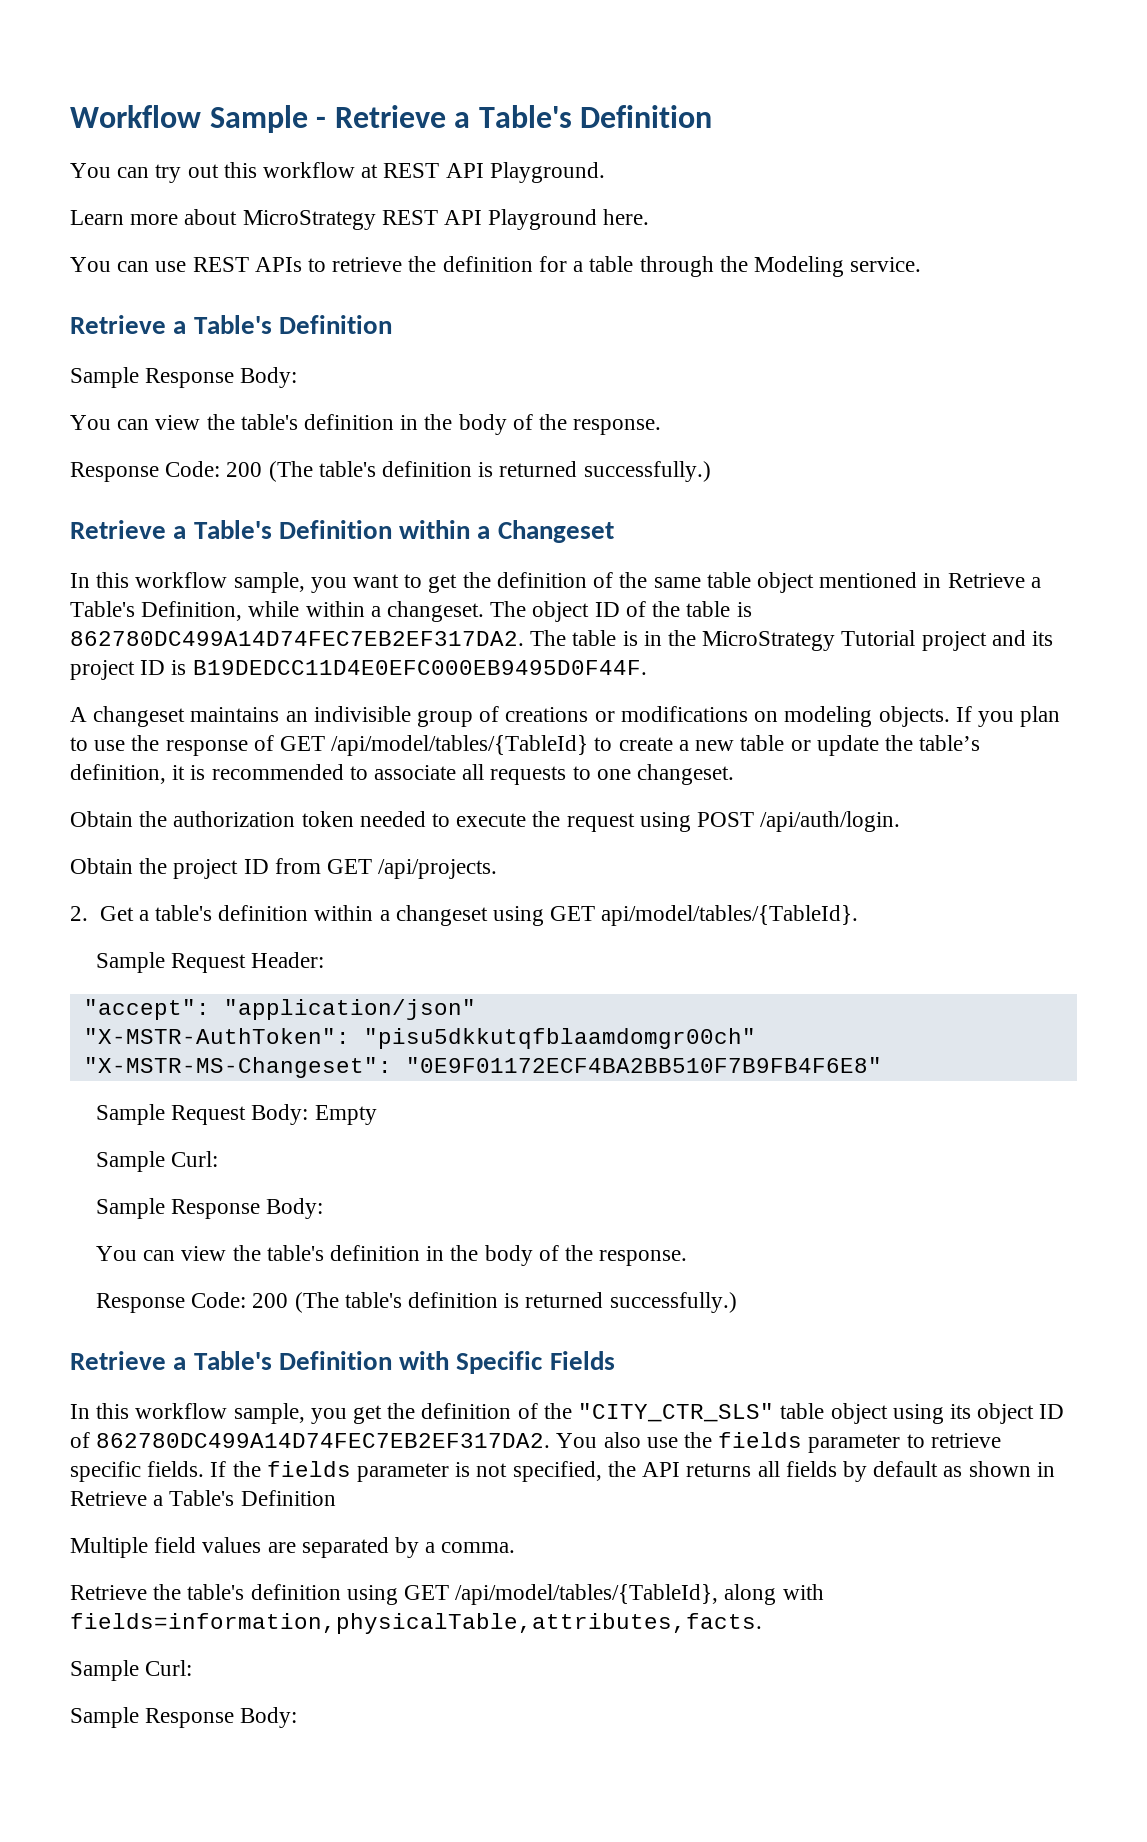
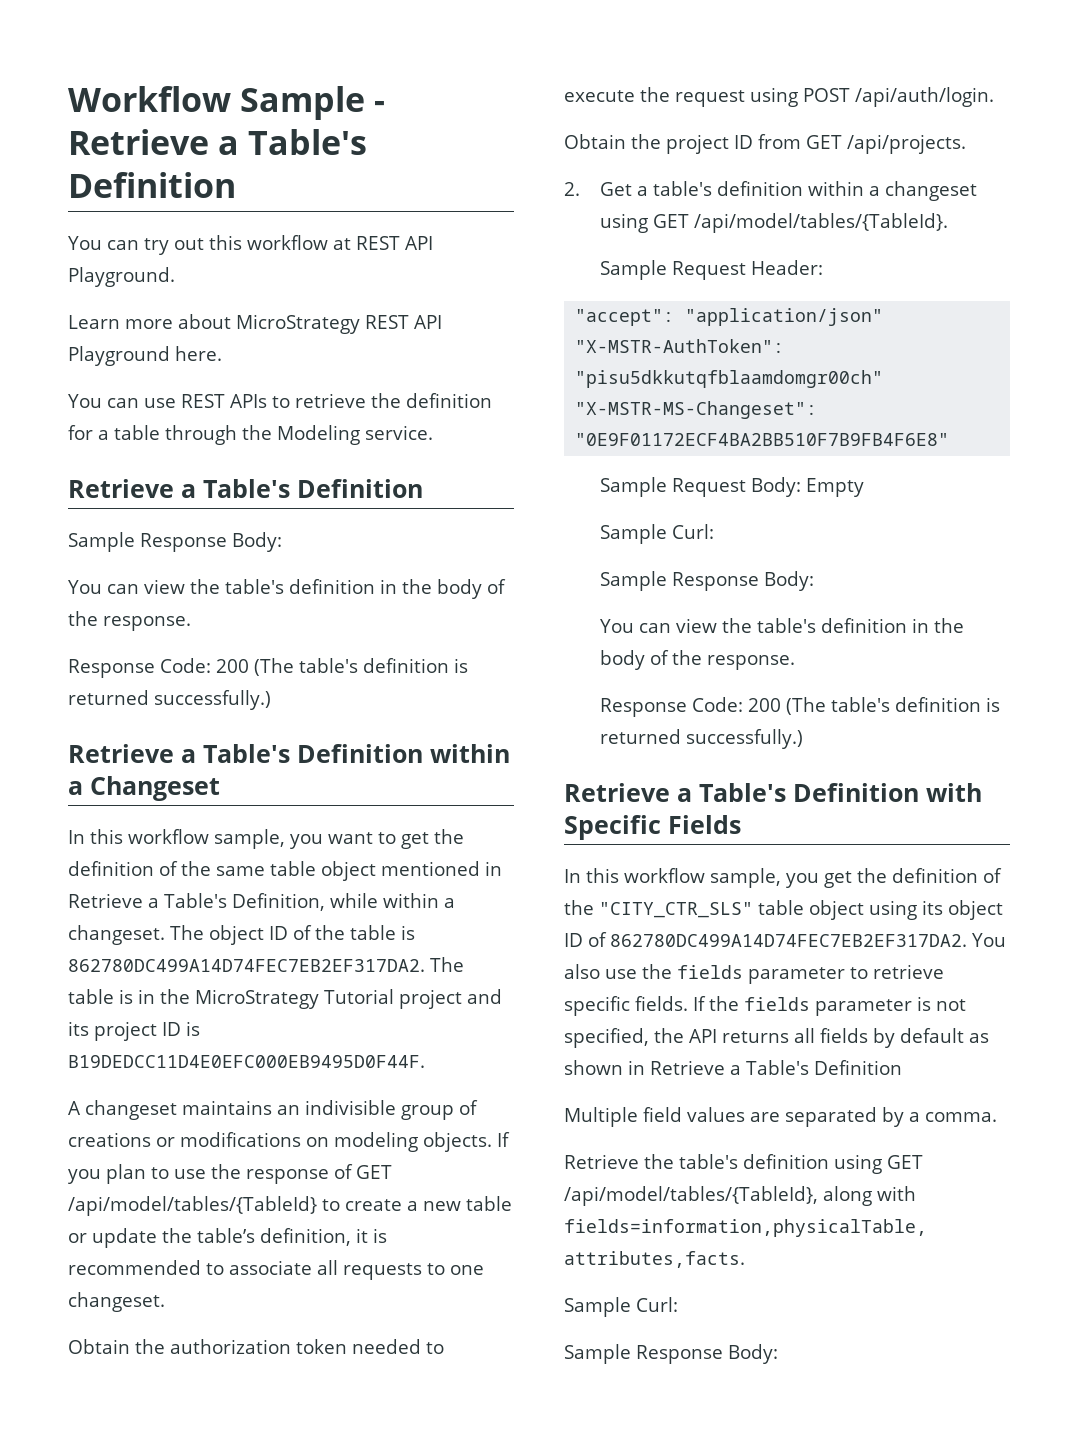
[601,905,859,926] api/model/tables/{TableId}. -> [694,213,949,233] /api/model/tables/{TableId}.

